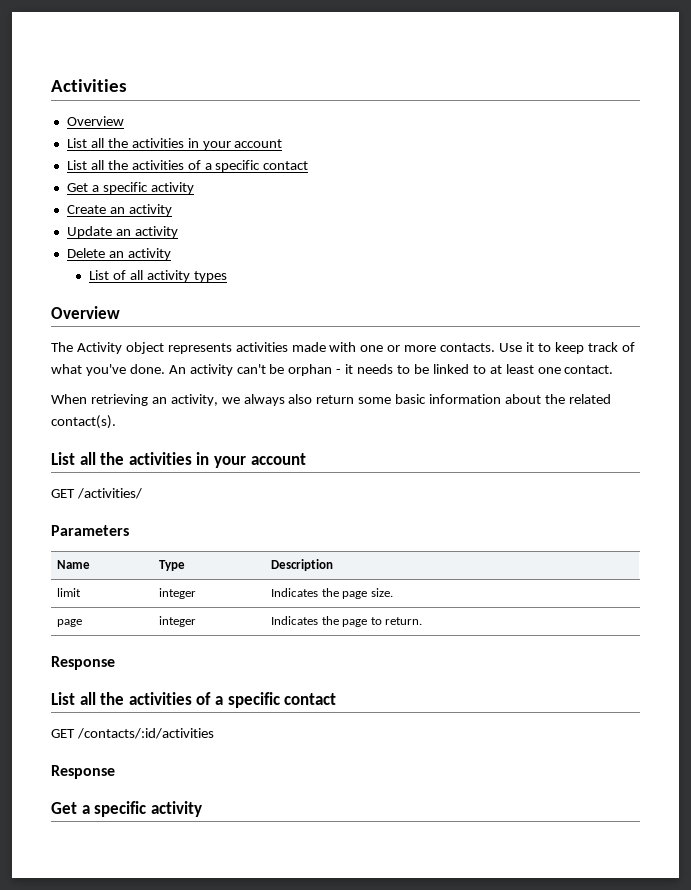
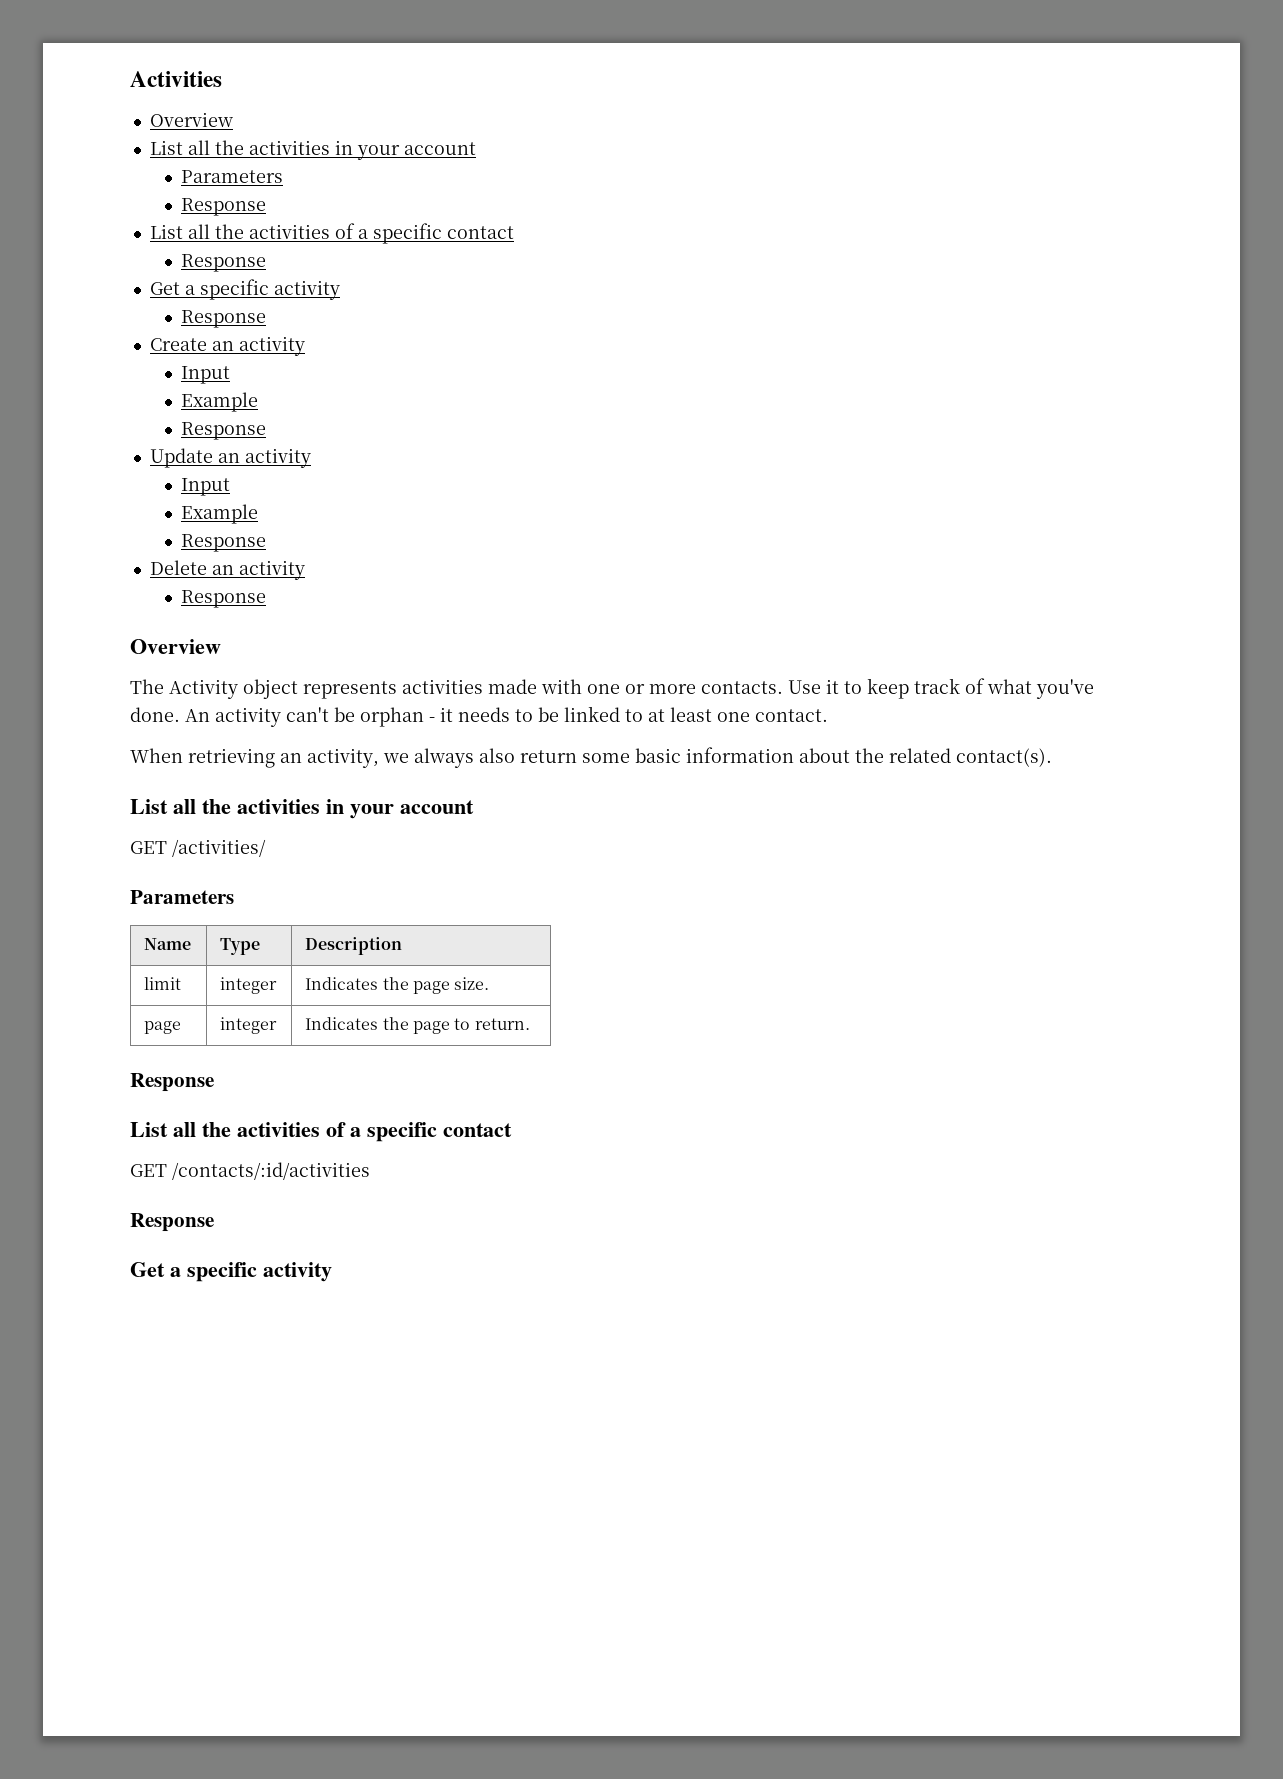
[66,160,309,172] [66,182,194,194] // List all the activities of a specific contact // Get a specific activity -> [181,170,284,183] [181,198,267,216] [149,223,514,244] [181,254,267,272] [149,279,340,300] [181,310,267,328] // Parameters // Response // List all the activities of a specific contact // Response // Get a specific activity // Response
(172, 210) none -> [181,366,231,384] [181,392,259,412] [181,422,267,440] // Input // Example // Response
(178, 232) none -> [181,478,231,496] [181,504,259,524] [181,534,267,552] // Input // Example // Response
[89,270,227,282] List of all activity types -> [181,590,267,608] Response

